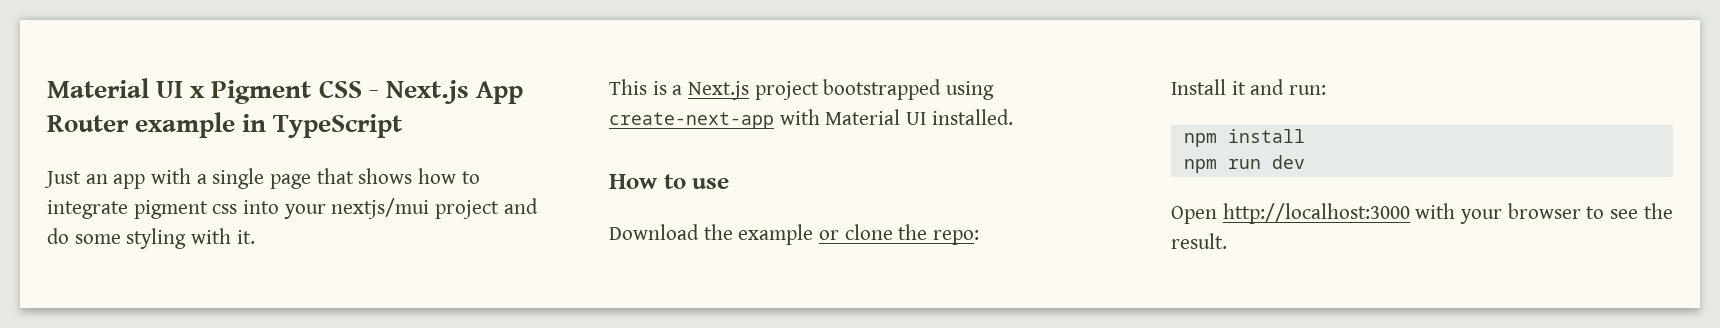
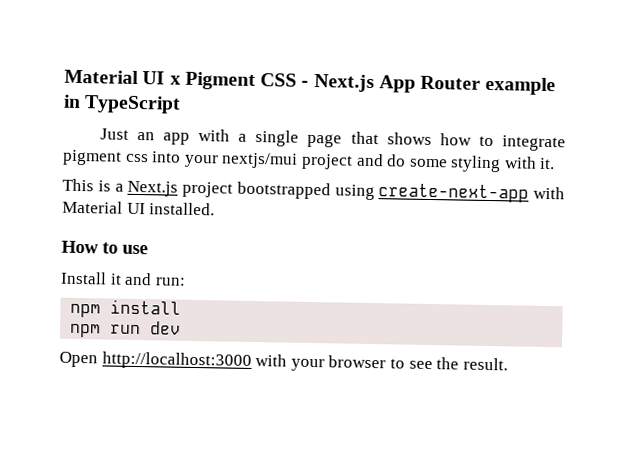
[609,224,980,245] // Download the example or clone the repo: -> (148, 249) none

